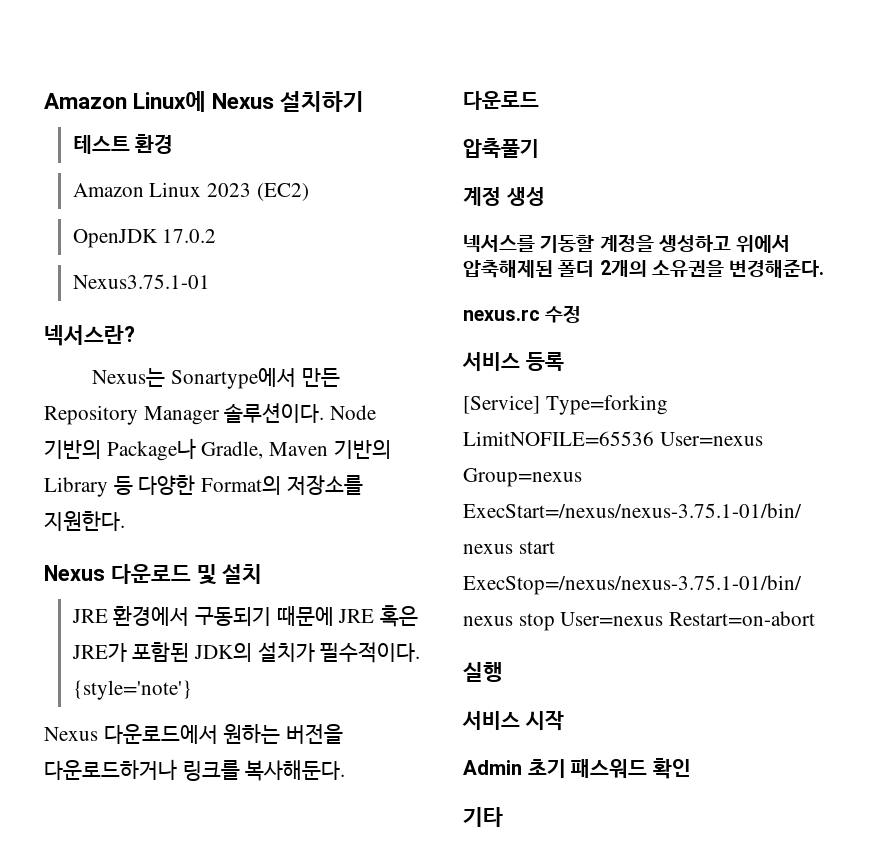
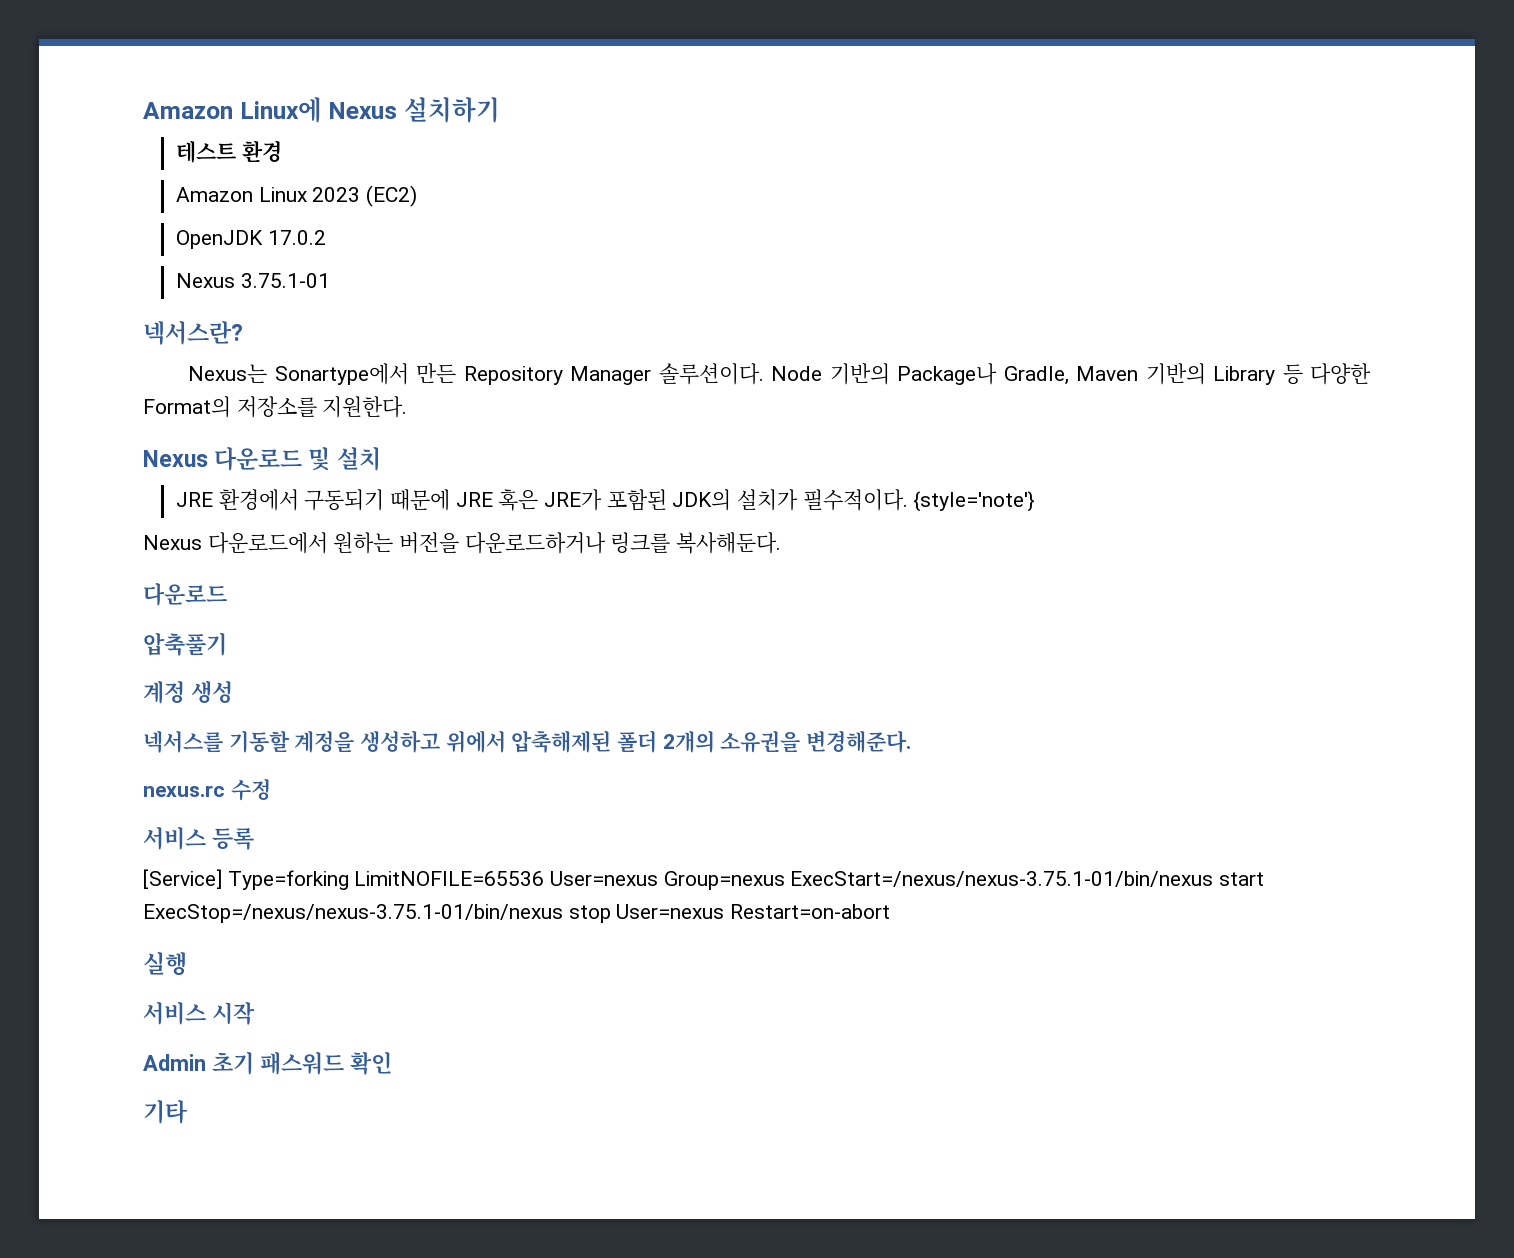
[72,274,210,289] Nexus3.75.1-01 -> [175,273,330,288] Nexus 3.75.1-01

